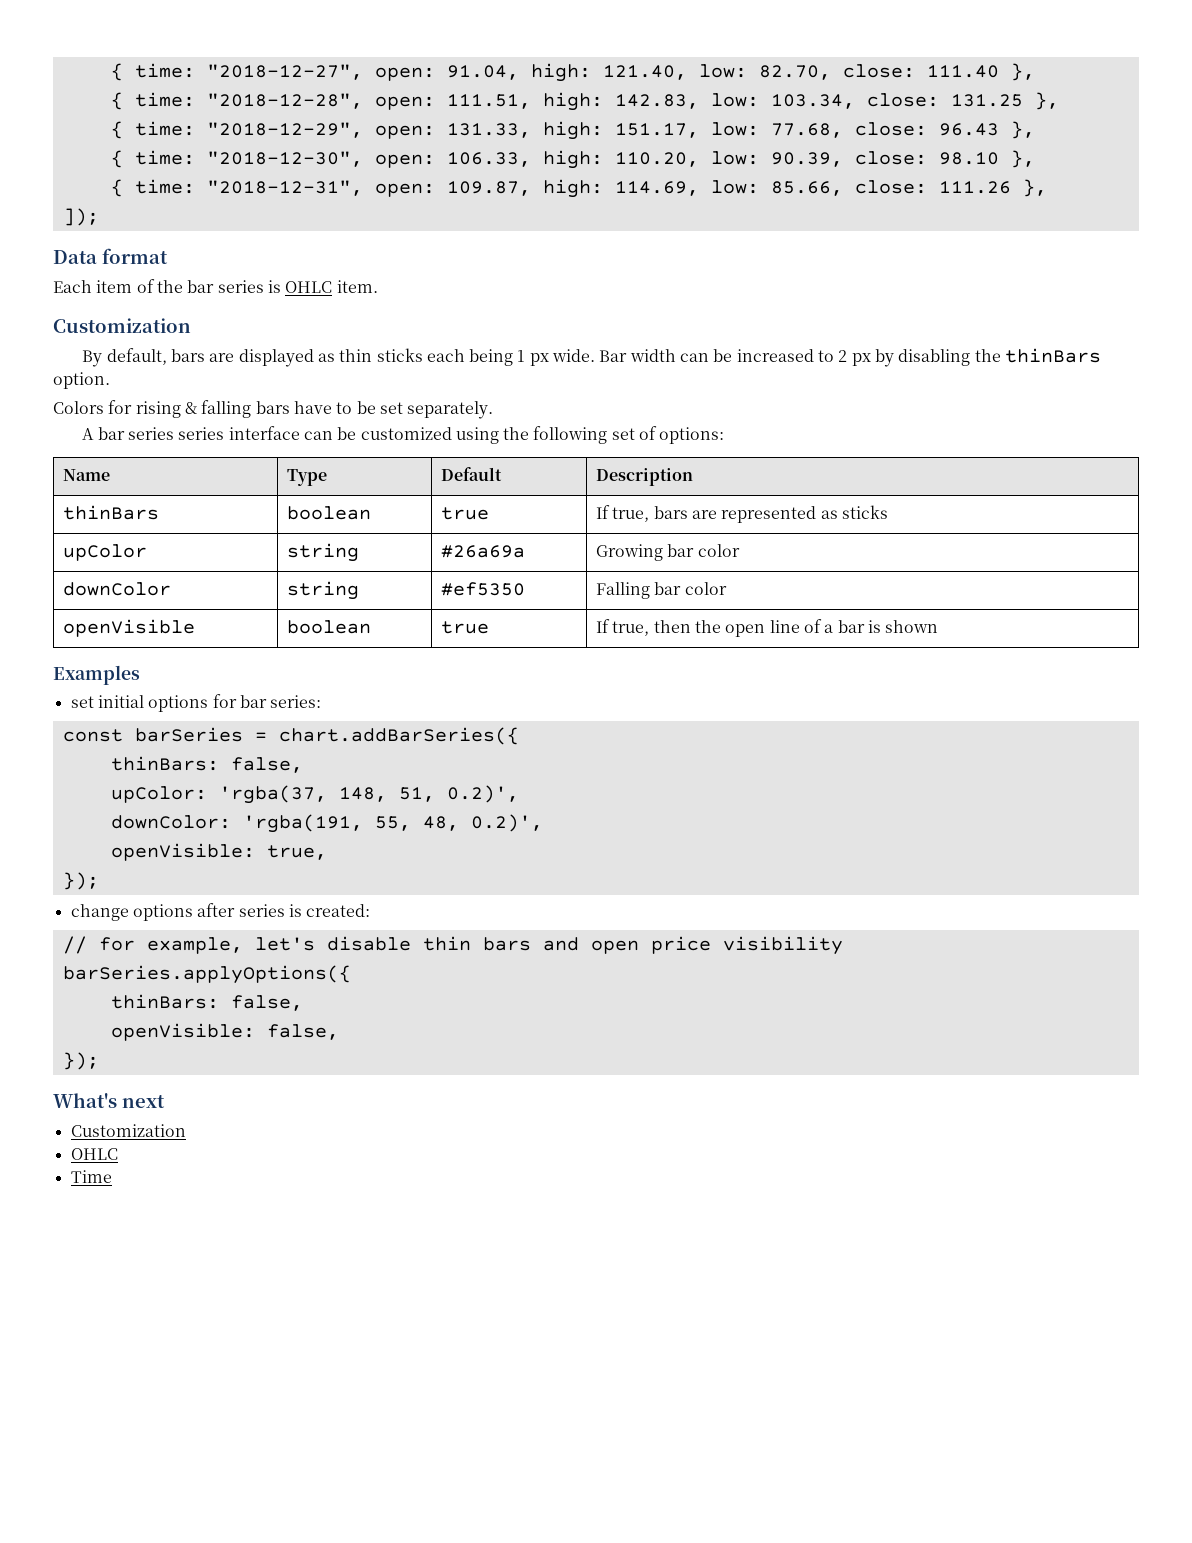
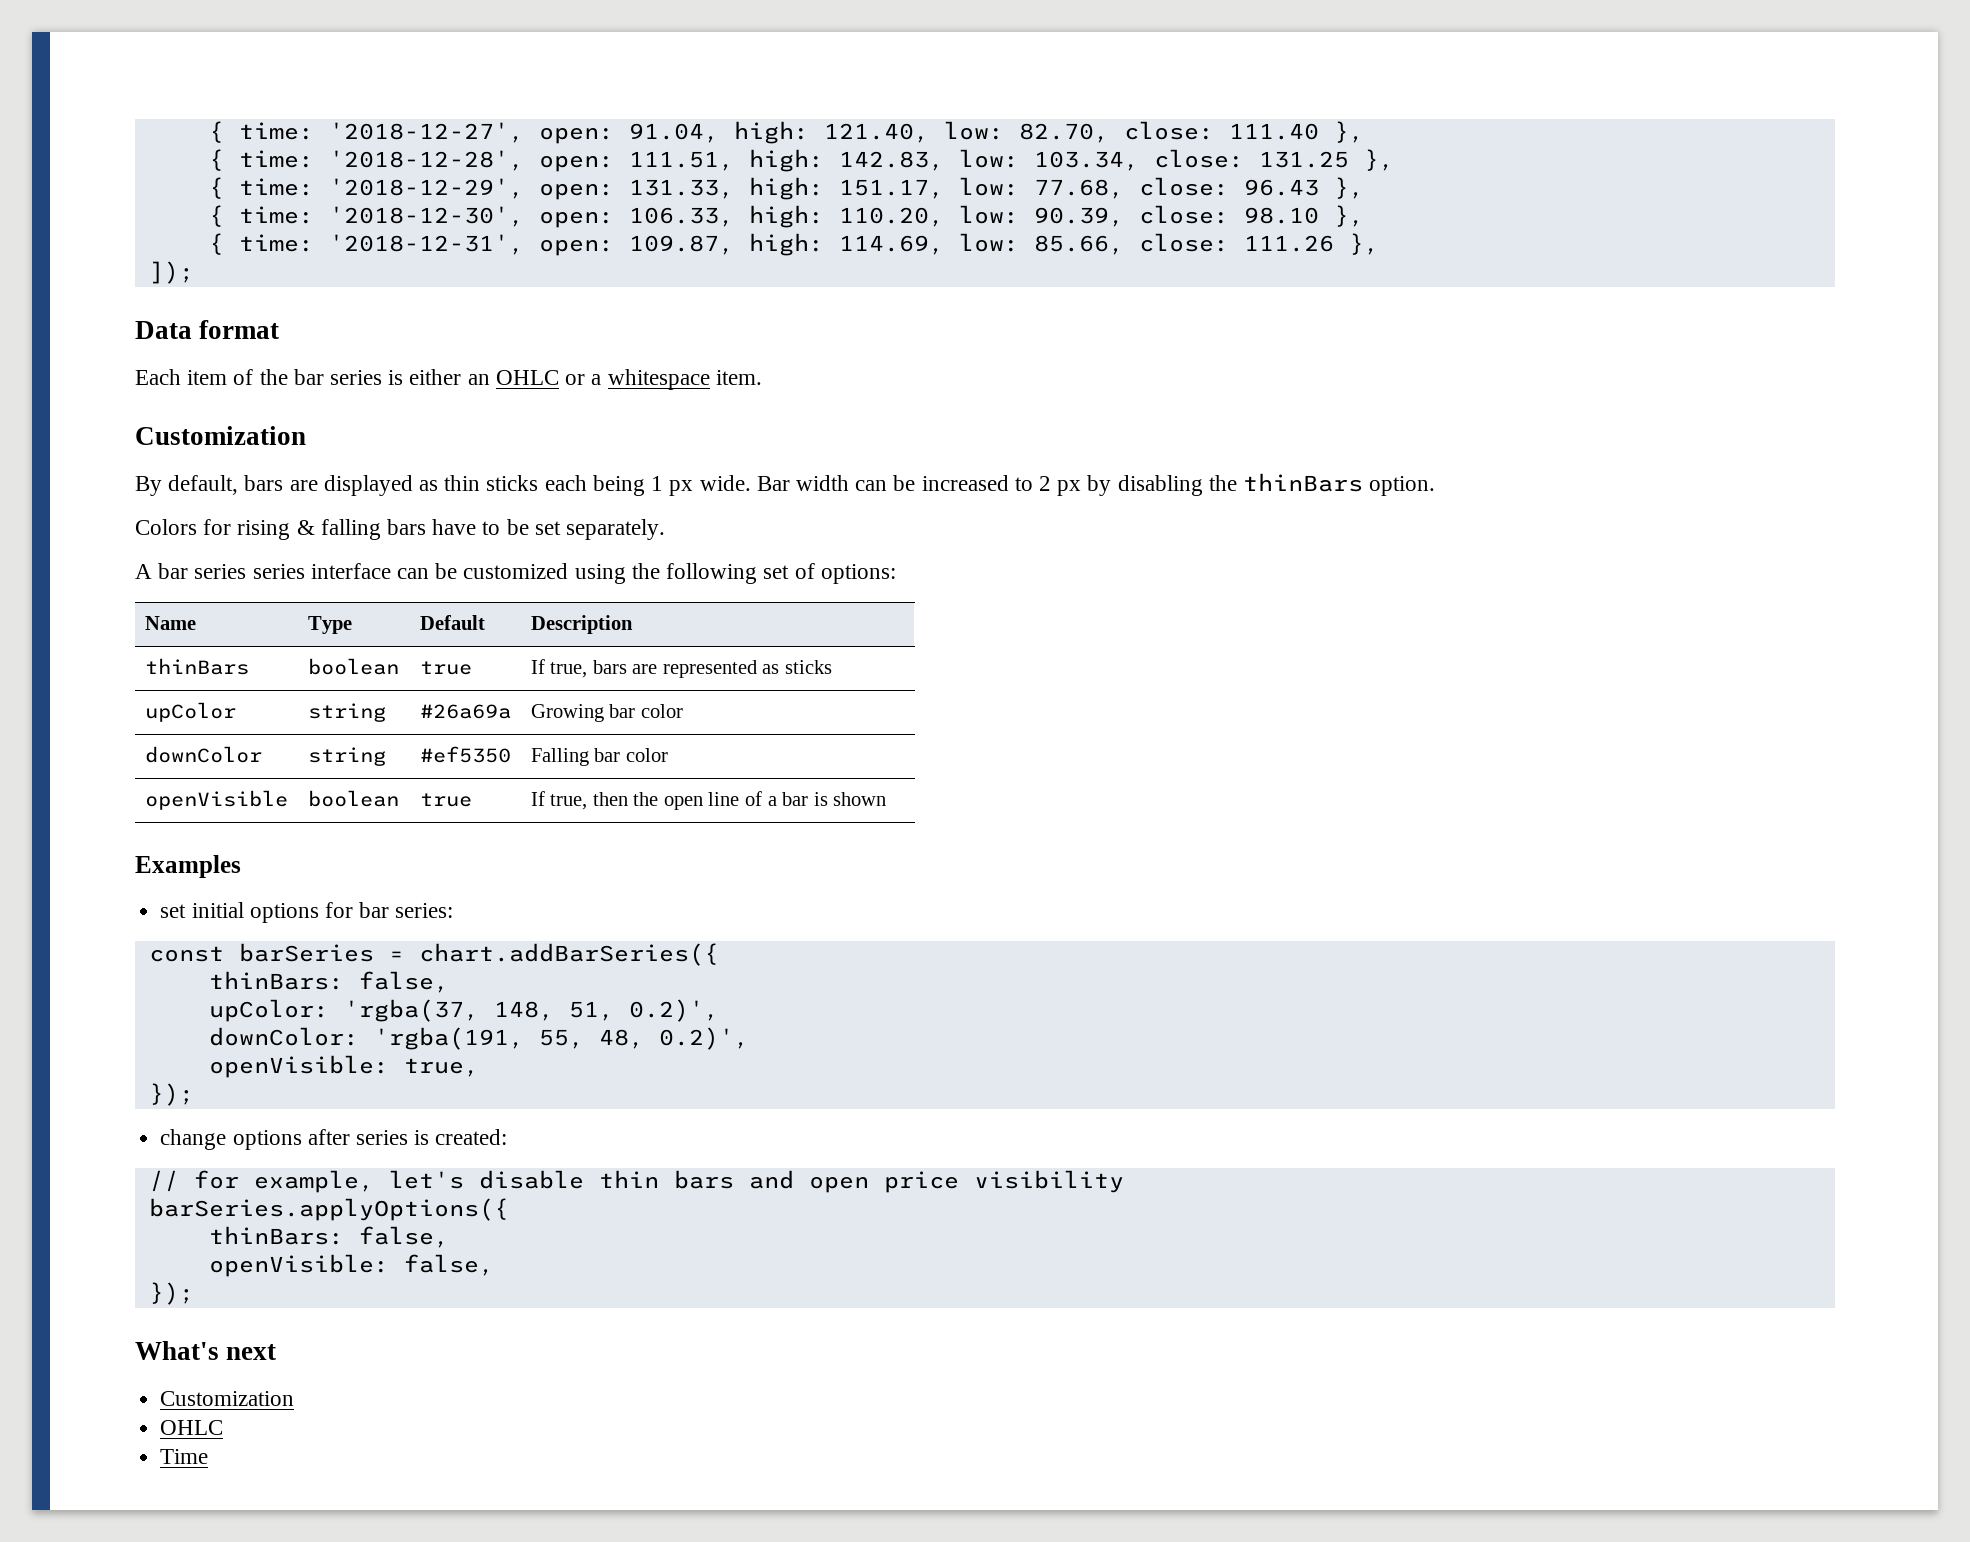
[110,63,363,81] { time: "2018-12-27", -> [208,121,524,143] { time: '2018-12-27',
[206,93,363,109] "2018-12-28", -> [328,150,524,171] '2018-12-28',
[206,122,363,138] "2018-12-29", -> [328,178,524,199] '2018-12-29',
[206,151,363,167] "2018-12-30", -> [328,206,524,227] '2018-12-30',
[206,180,363,196] "2018-12-31", -> [328,234,524,255] '2018-12-31',
[285,281,333,293] OHLC -> [409,369,710,390] either an OHLC or a whitespace

